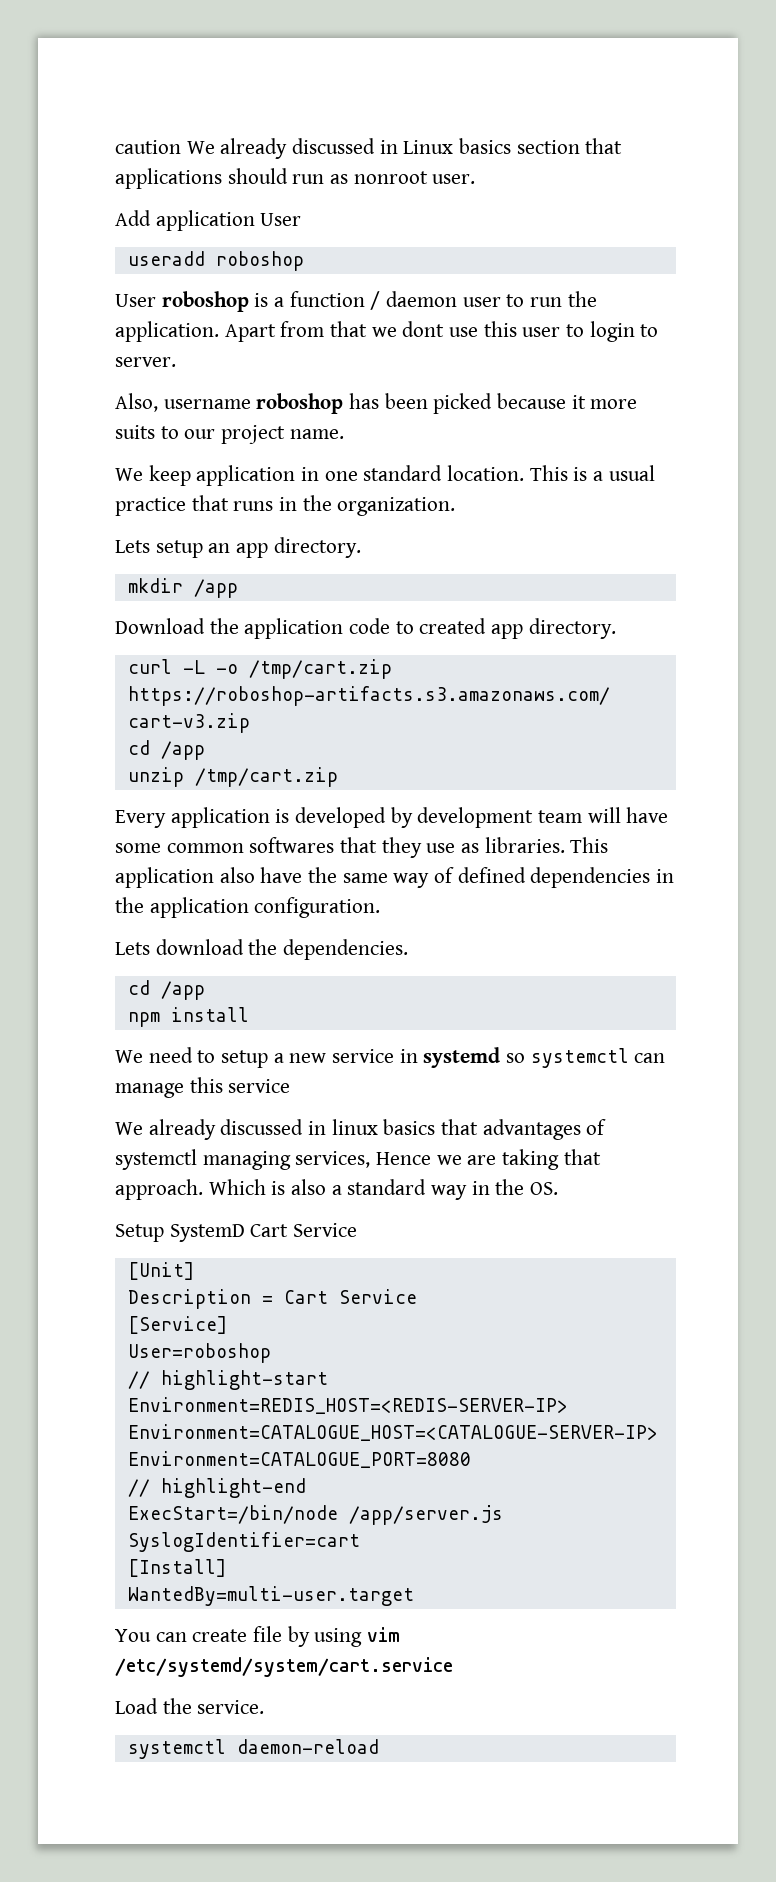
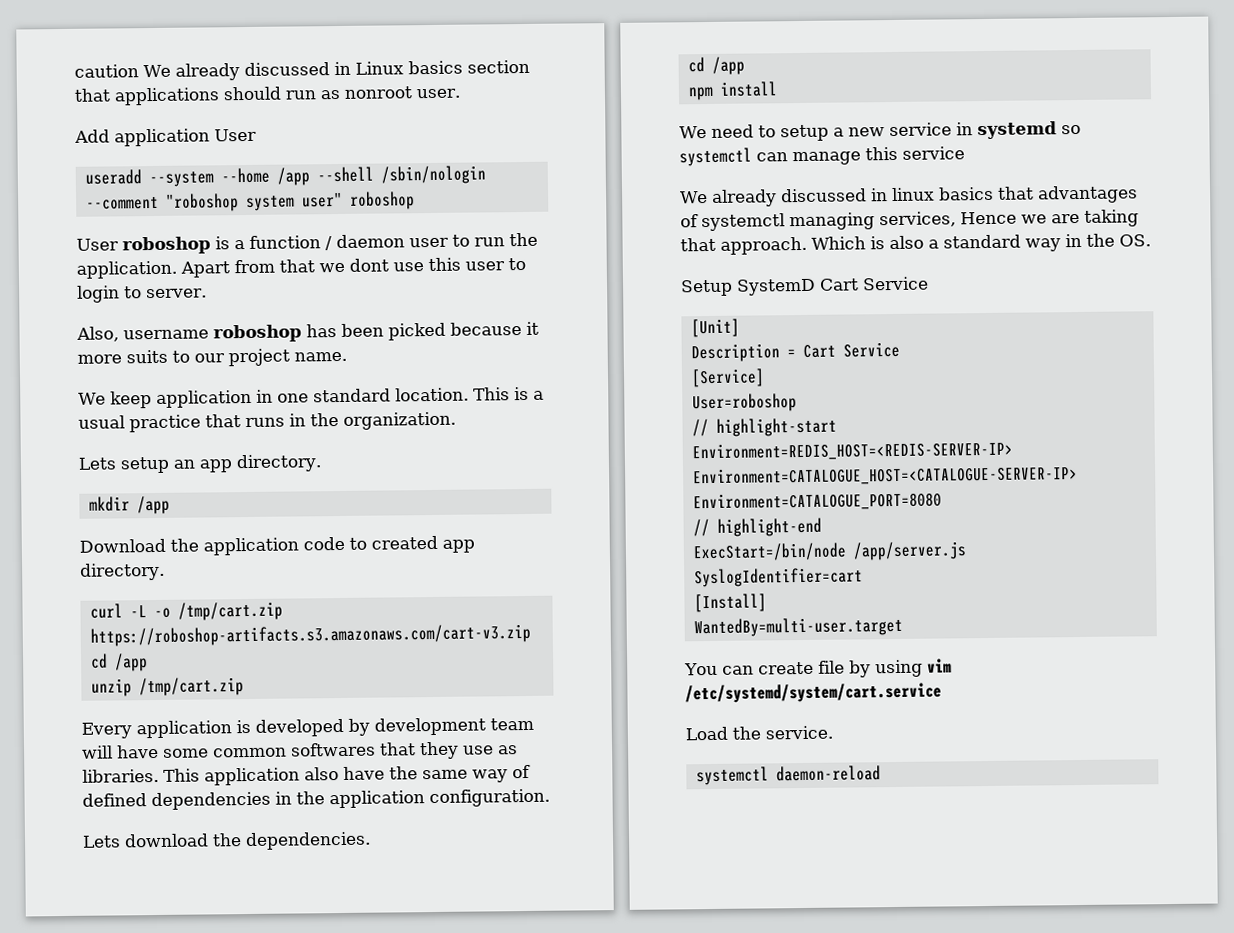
(205, 258) none -> [148,165,486,188] [85,192,343,212] --system --home /app --shell /sbin/nologin --comment "roboshop system user"

